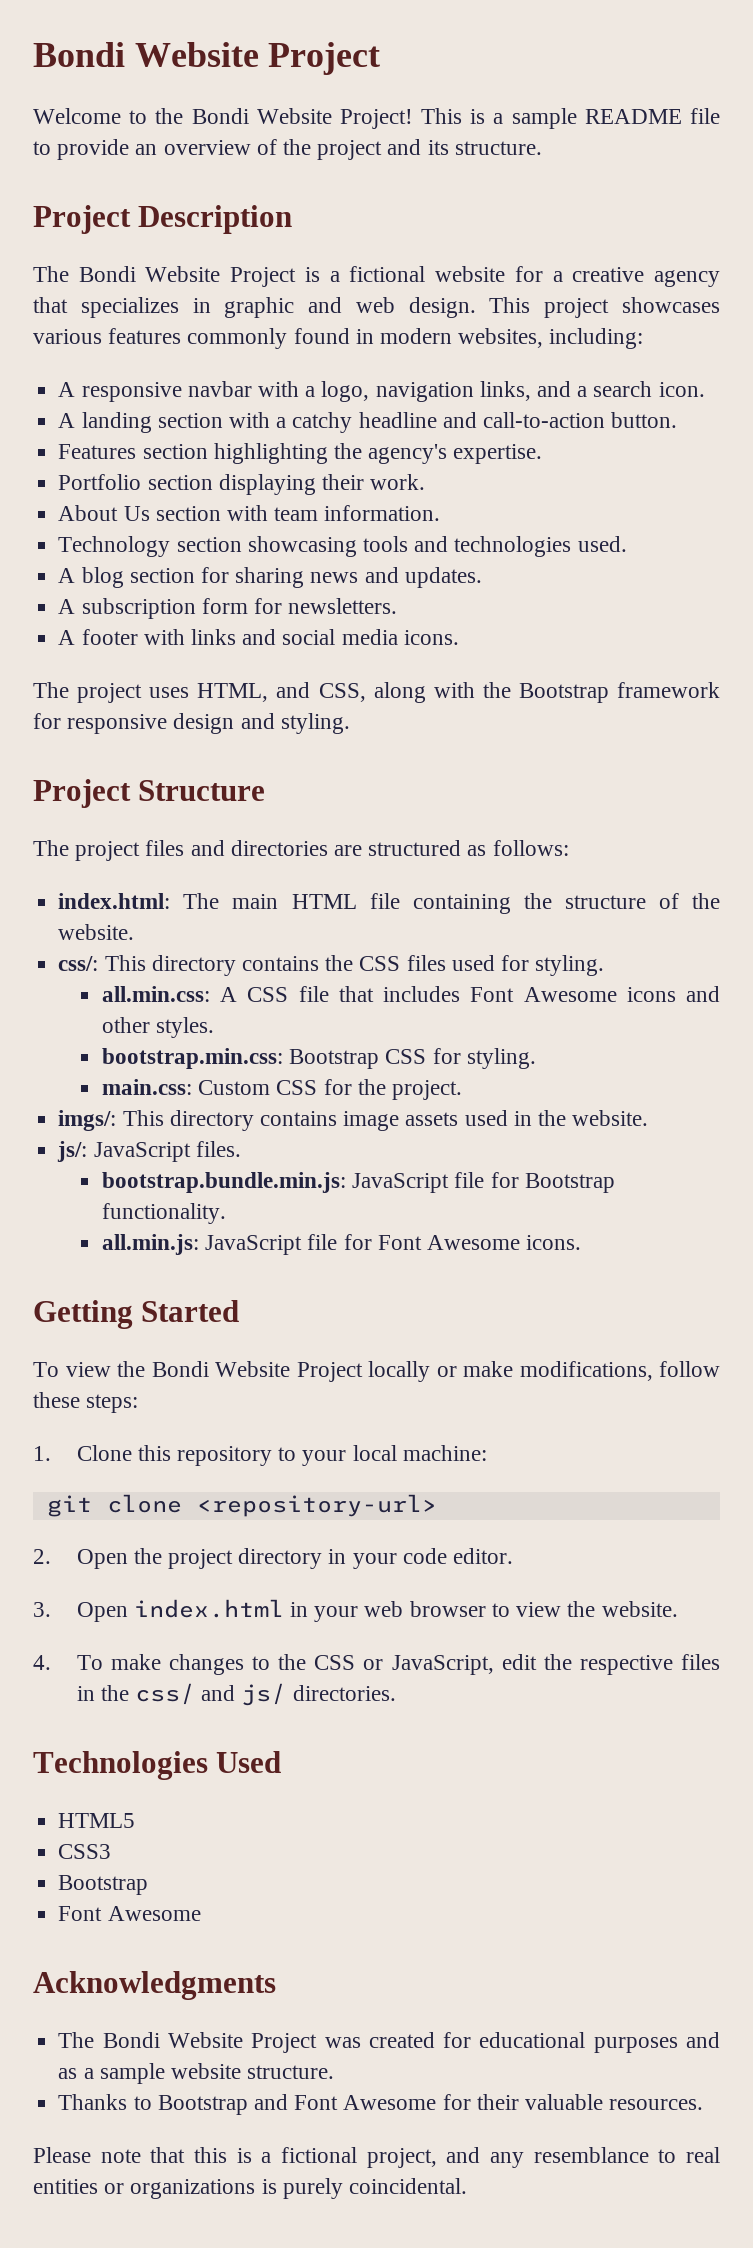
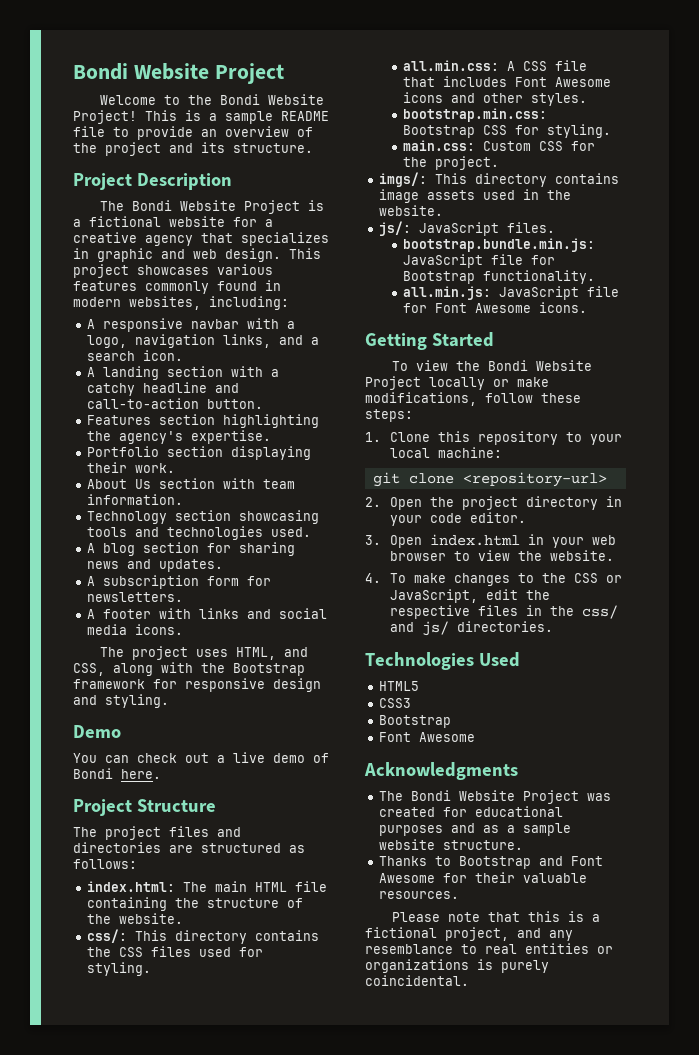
(350, 723) none -> [73,725,121,738] [73,752,329,763] [73,768,161,779] // Demo // You can check out a live demo of Bondi here.

